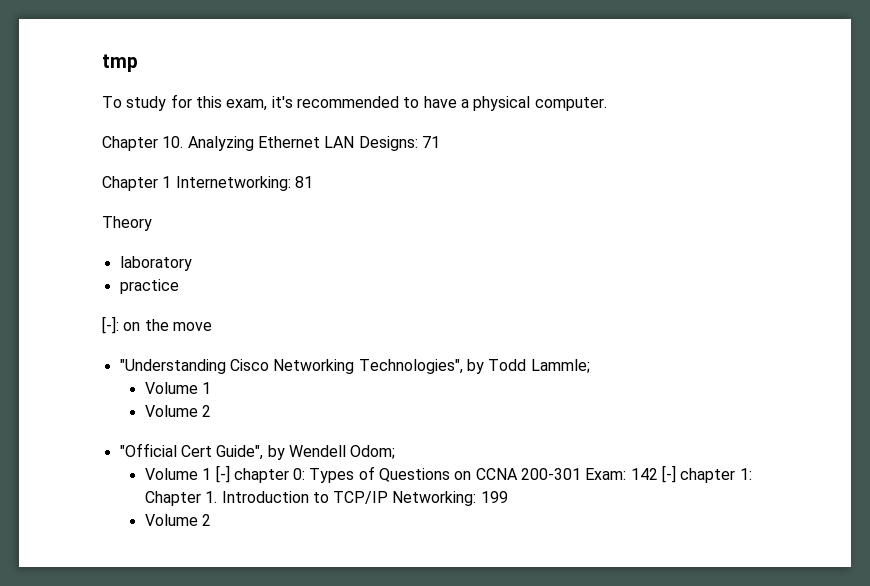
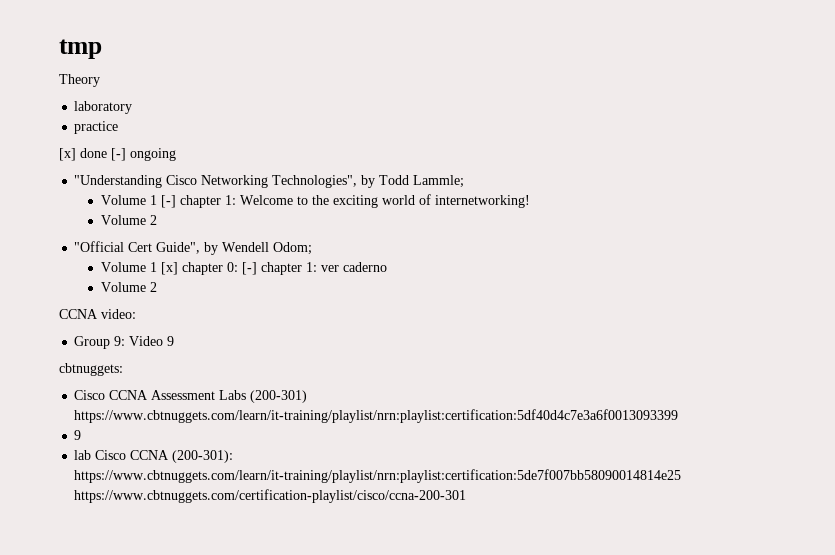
[102,94,607,111] [102,136,440,151] [102,176,313,191] // To study for this exam, it's recommended to have a physical computer. // Chapter 10. Analyzing Ethernet LAN Designs: 71 // Chapter 1 Internetworking: 81 -> (102, 49) none
[102,316,212,334] [-]: on the move -> [59,148,176,161] [x] done [-] ongoing
(212, 388) none -> [160,194,530,208] [-] chapter 1: Welcome to the exciting world of internetworking!
[215,465,230,483] [-] -> [160,262,178,275] [x]
[309,465,752,483] [144,491,508,506] [144,514,212,526] Types of Questions on CCNA 200-301 Exam: 142 [-] chapter 1: Chapter 1. Introduction to TCP/IP Networking: 199 // Volume 2 -> [241,262,387,275] [100,282,157,292] [59,309,136,319] [74,336,175,349] [59,363,123,376] [74,390,308,403] [74,409,679,423] [74,430,82,440] [74,450,234,463] [74,469,682,483] [74,489,467,503] [-] chapter 1: ver caderno // Volume 2 // CCNA video: // Group 9: Video 9 // cbtnuggets: // Cisco CCNA Assessment Labs (200-301) https://www.cbtnuggets.com/learn/it-training/playlist/nrn:playlist:certification:5df40d4c7e3a6f0013093399 // 9 // lab Cisco CCNA (200-301): https://www.cbtnuggets.com/learn/it-training/playlist/nrn:playlist:certification:5de7f007bb58090014814e25 https://www.cbtnuggets.com/certification-playlist/cisco/ccna-200-301

